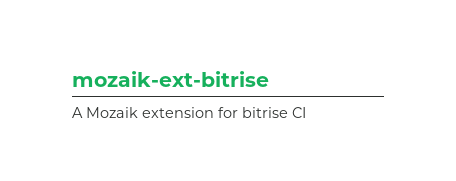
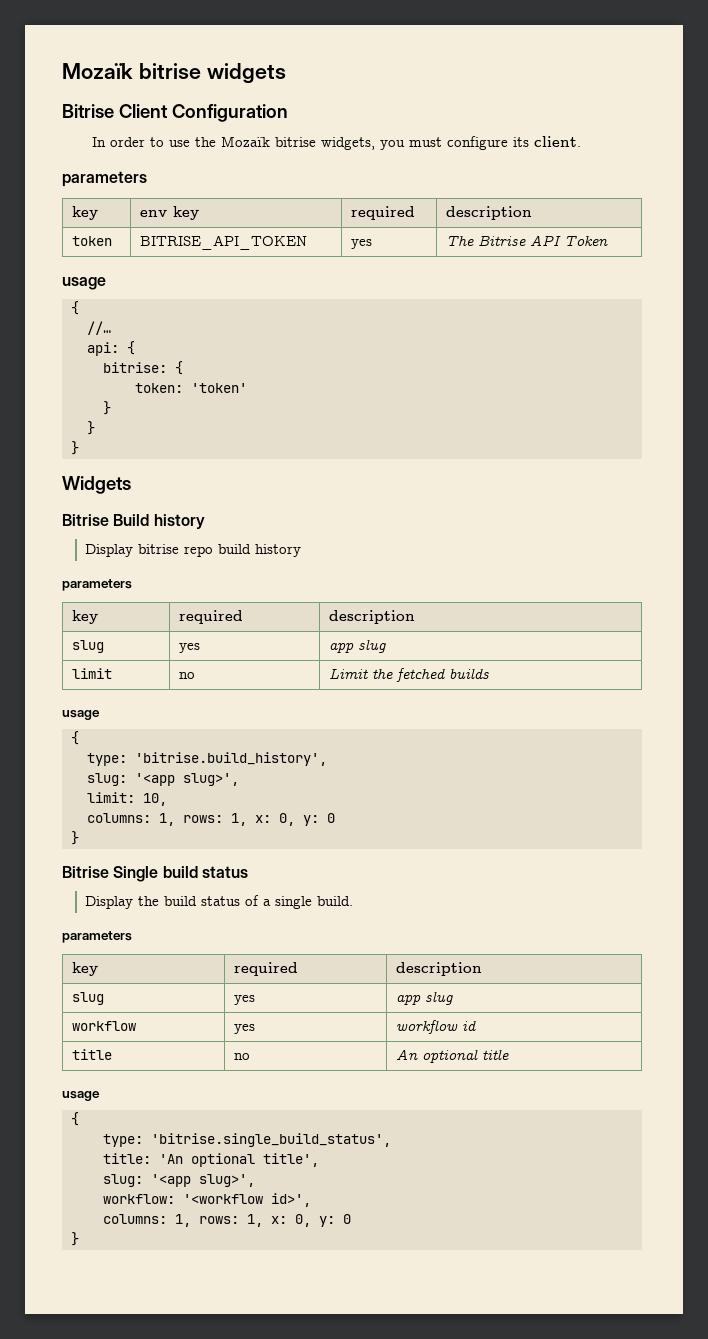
[72,71,269,87] [72,107,306,118] mozaik-ext-bitrise // A Mozaik extension for bitrise CI -> [62,63,286,84] [62,104,288,122] [91,136,581,150] [62,171,147,187] [71,206,98,220] [139,206,199,220] [350,206,415,220] [445,206,532,220] [71,236,112,246] [139,235,307,250] [350,239,372,249] [445,235,608,246] [62,277,106,290] [70,301,79,315] [86,321,111,335] [86,341,135,356] [102,361,183,375] [134,383,247,393] [102,401,111,415] [86,421,95,435] [70,441,79,455] [62,476,131,494] [62,514,205,529] [84,544,301,557] [62,579,132,591] [71,610,98,624] [178,610,243,624] [328,610,415,624] [71,640,104,653] [178,643,200,653] [328,639,386,653] [71,668,112,679] [178,672,195,679] [328,668,489,682] [62,710,100,720] [70,731,79,745] [86,752,327,766] [86,773,239,786] [86,792,167,806] [86,813,335,826] [70,831,79,845] [62,866,248,882] [84,895,353,909] [62,931,132,943] [71,962,98,976] [233,962,298,976] [395,962,482,976] [71,992,104,1005] [233,995,255,1005] [395,991,453,1005] [71,1021,136,1031] [233,1024,255,1034] [395,1020,476,1034] [71,1049,112,1060] [233,1053,250,1060] [395,1049,509,1063] [62,1091,100,1101] [70,1112,79,1126] [102,1133,391,1147] [102,1153,319,1167] [102,1174,255,1187] [102,1193,311,1207] [102,1214,351,1227] [70,1232,79,1246] Mozaïk bitrise widgets // Bitrise Client Configuration // In order to use the Mozaïk bitrise widgets, you must configure its client. // parameters // key | env key | required | description // token | BITRISE_API_TOKEN | yes | The Bitrise API Token // usage // { // //… // api: { // bitrise: { // token: 'token' // } // } // } // Widgets // Bitrise Build history // Display bitrise repo build history // parameters // key | required | description // slug | yes | app slug // limit | no | Limit the fetched builds // usage // { // type: 'bitrise.build_history', // slug: '<app slug>', // limit: 10, // columns: 1, rows: 1, x: 0, y: 0 // } // Bitrise Single build status // Display the build status of a single build. // parameters // key | required | description // slug | yes | app slug // workflow | yes | workflow id // title | no | An optional title // usage // { // type: 'bitrise.single_build_status', // title: 'An optional title', // slug: '<app slug>', // workflow: '<workflow id>', // columns: 1, rows: 1, x: 0, y: 0 // }

